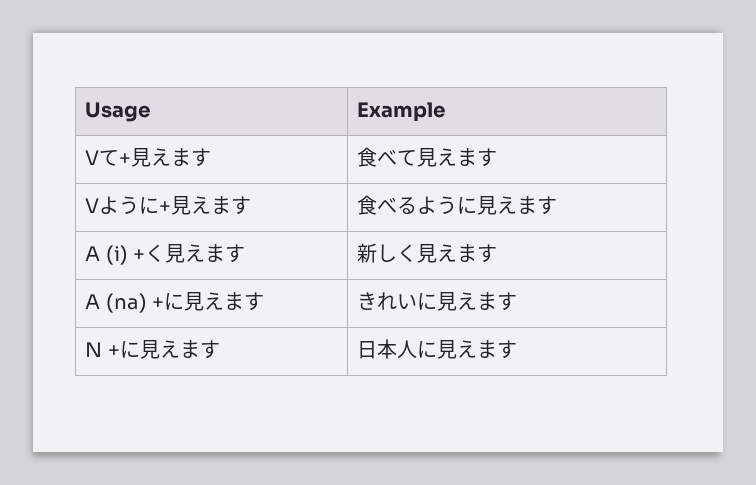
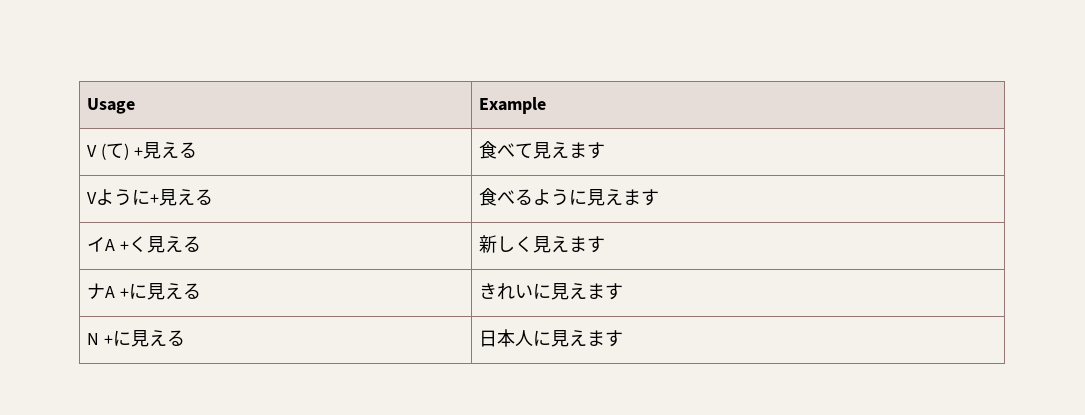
[99,148,212,167] て+見えます -> [100,142,197,160] (て) +見える
[211,196,252,215] ます -> [194,189,213,205] る
[85,245,128,265] A (i) -> [86,237,115,252] イA
[205,244,246,263] ます -> [182,236,201,252] る
[85,292,265,313] A (na) +に見えます -> [86,283,201,300] ナA +に見える
[179,340,220,359] ます -> [166,330,185,346] る

